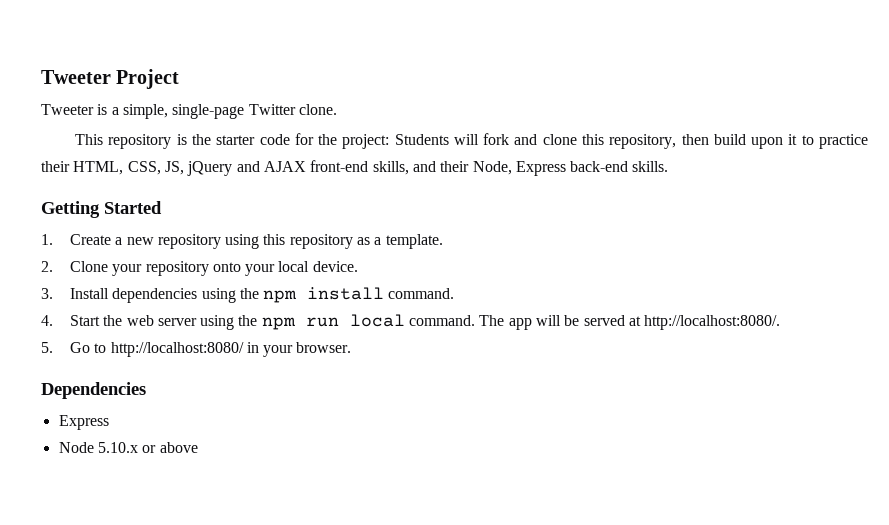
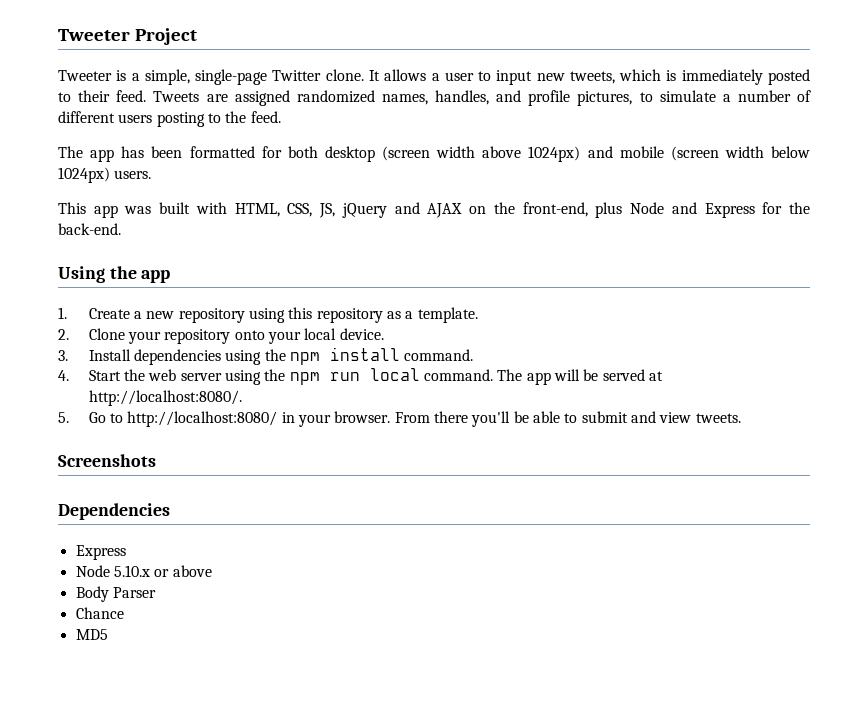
[75,133,869,149] [41,161,70,172] // This repository is the starter code for the project: Students will fork and clone this repository, then build upon it to practice their -> [368,69,811,85] [58,90,811,106] [58,111,281,127] [58,146,810,162] [58,167,152,183] [58,202,227,218] It allows a user to input new tweets, which is immediately posted to their feed. Tweets are assigned randomized names, handles, and profile pictures, to simulate a number of different users posting to the feed. // The app has been formatted for both desktop (screen width above 1024px) and mobile (screen width below 1024px) users. // This app was built with
[310,160,669,176] [41,201,162,218] front-end skills, and their Node, Express back-end skills. // Getting Started -> [469,202,810,218] [58,223,121,235] [58,266,171,283] on the front-end, plus Node and Express for the back-end. // Using the app
(352, 347) none -> [394,411,741,427] [58,454,156,467] From there you'll be able to submit and view tweets. // Screenshots
(198, 447) none -> [75,586,156,602] [75,607,124,619] [75,629,108,640] // Body Parser // Chance // MD5

